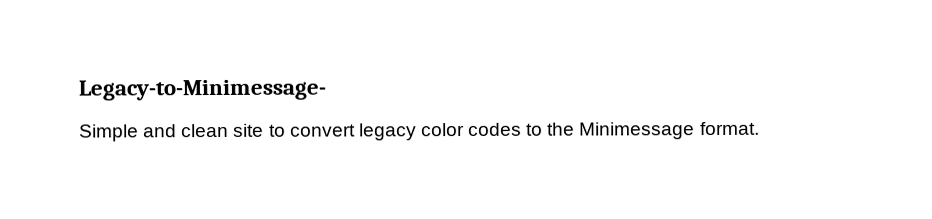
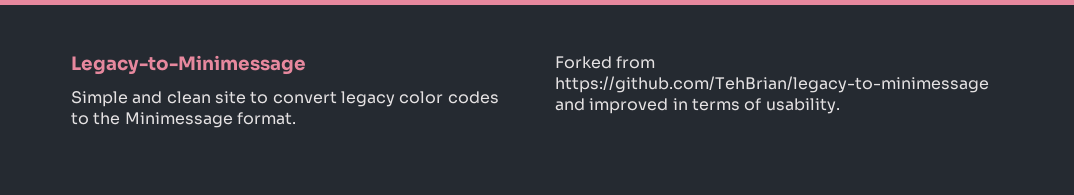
[78,79,326,101] Legacy-to-Minimessage- -> [71,55,306,75] Legacy-to-Minimessage
(760, 128) none -> [555,56,656,69] [555,76,989,93] [555,98,840,114] // Forked from https://github.com/TehBrian/legacy-to-minimessage and improved in terms of usability.

